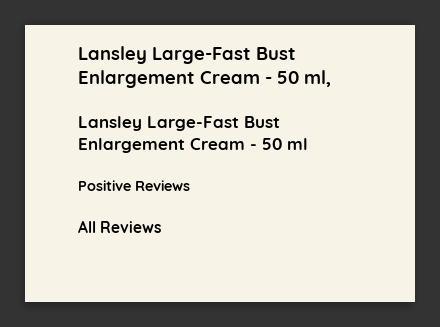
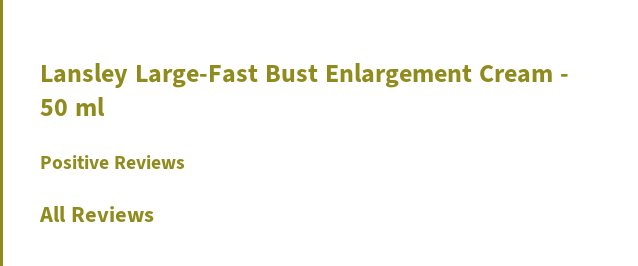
[78,46,296,64] [78,70,331,88] [78,116,280,131] [78,138,282,153] Lansley Large-Fast Bust Enlargement Cream - 50 ml, // Lansley Large-Fast Bust Enlargement Cream - 50 -> [40,63,570,88] [40,99,68,116] Lansley Large-Fast Bust Enlargement Cream - 50

